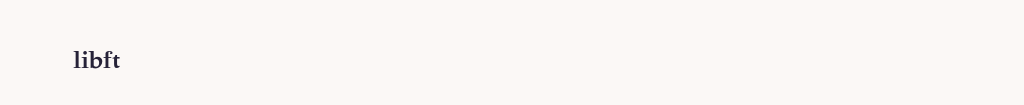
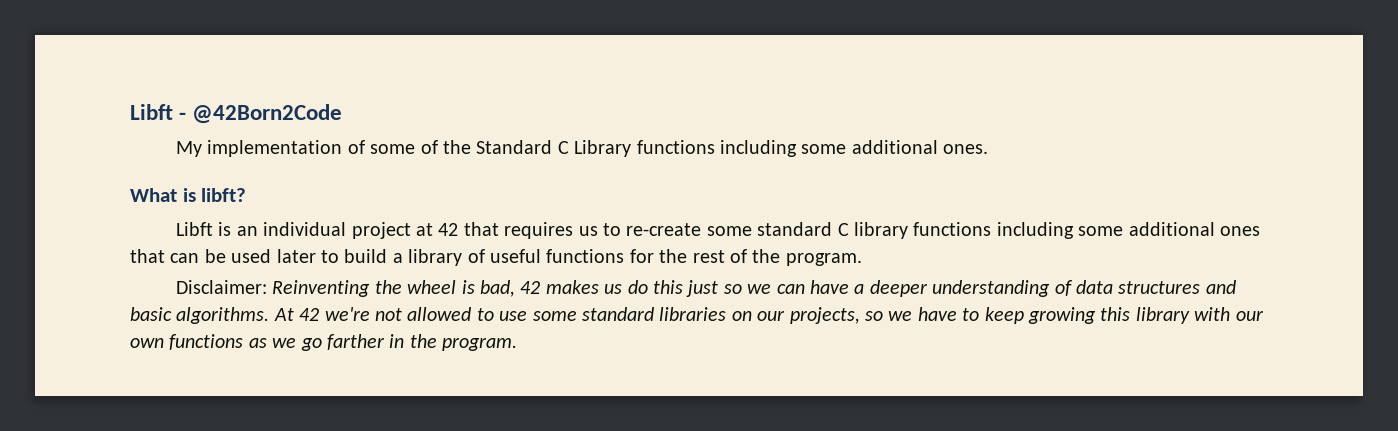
[73,51,120,69] libft -> [130,104,343,124] [175,140,989,157] [130,188,247,202] [175,222,1260,239] [130,249,862,266] [175,280,1236,297] [130,307,1264,324] [130,334,518,351] Libft - @42Born2Code // My implementation of some of the Standard C Library functions including some additional ones. // What is libft? // Libft is an individual project at 42 that requires us to re-create some standard C library functions including some additional ones that can be used later to build a library of useful functions for the rest of the program. // Disclaimer: Reinventing the wheel is bad, 42 makes us do this just so we can have a deeper understanding of data structures and basic algorithms. At 42 we're not allowed to use some standard libraries on our projects, so we have to keep growing this library with our own functions as we go farther in the program.

